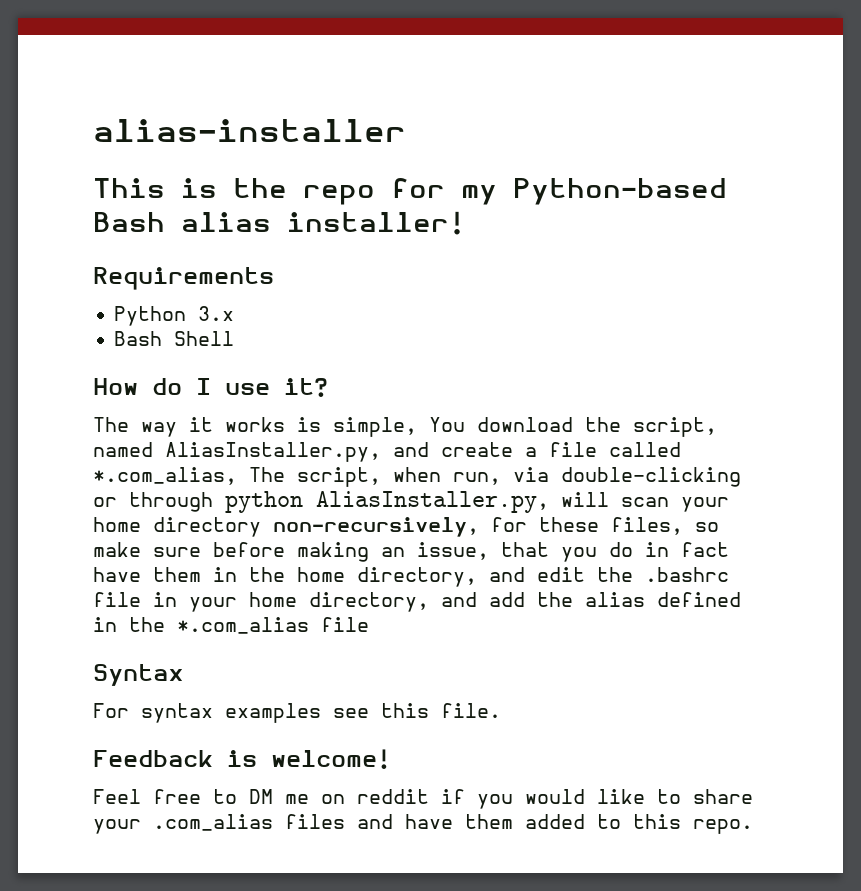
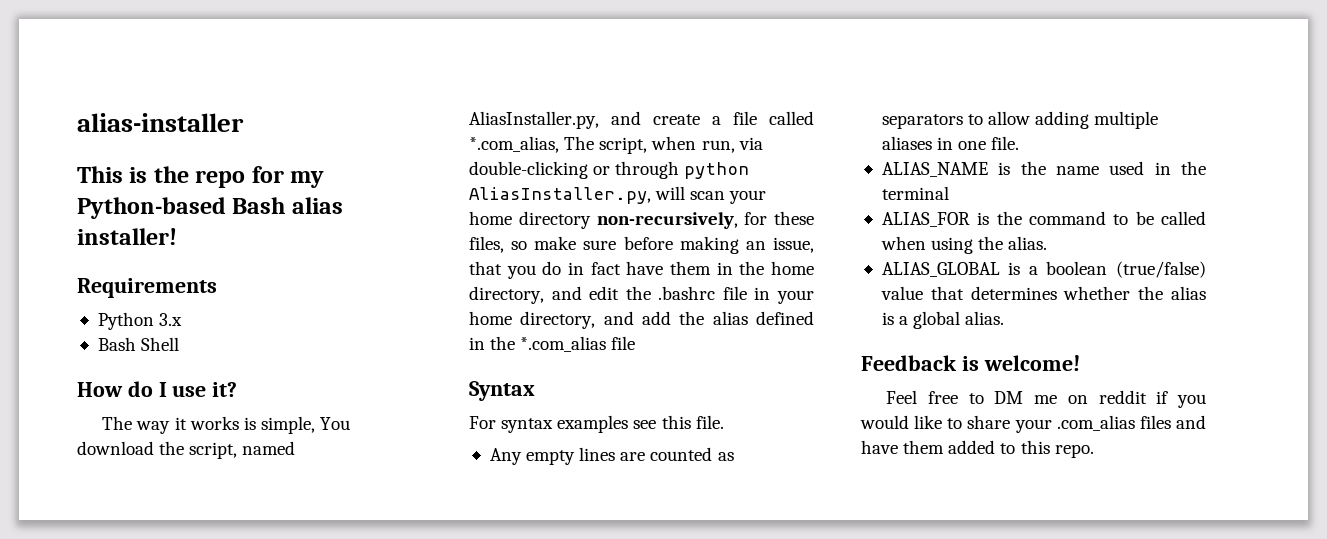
(501, 710) none -> [489,447,734,465] [881,111,1159,129] [881,136,1020,150] [881,161,1206,177] [881,186,949,200] [881,211,1206,227] [880,236,1048,254] [881,261,1206,278] [880,286,1206,300] [881,311,1005,329] // Any empty lines are counted as separators to allow adding multiple aliases in one file. // ALIAS_NAME is the name used in the terminal // ALIAS_FOR is the command to be called when using the alias. // ALIAS_GLOBAL is a boolean (true/false) value that determines whether the alias is a global alias.

